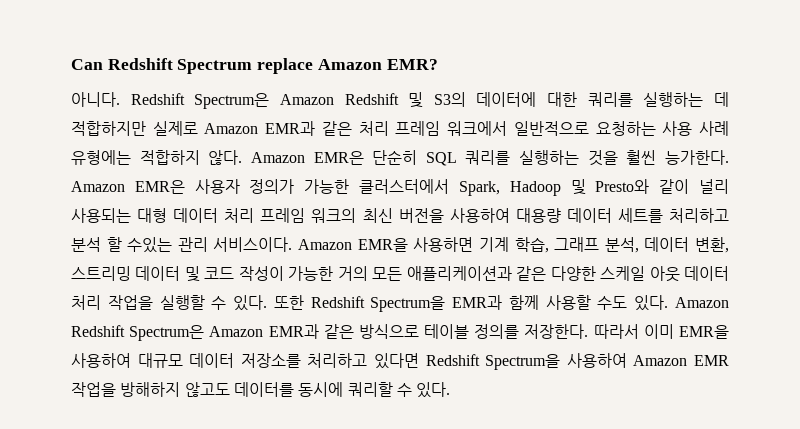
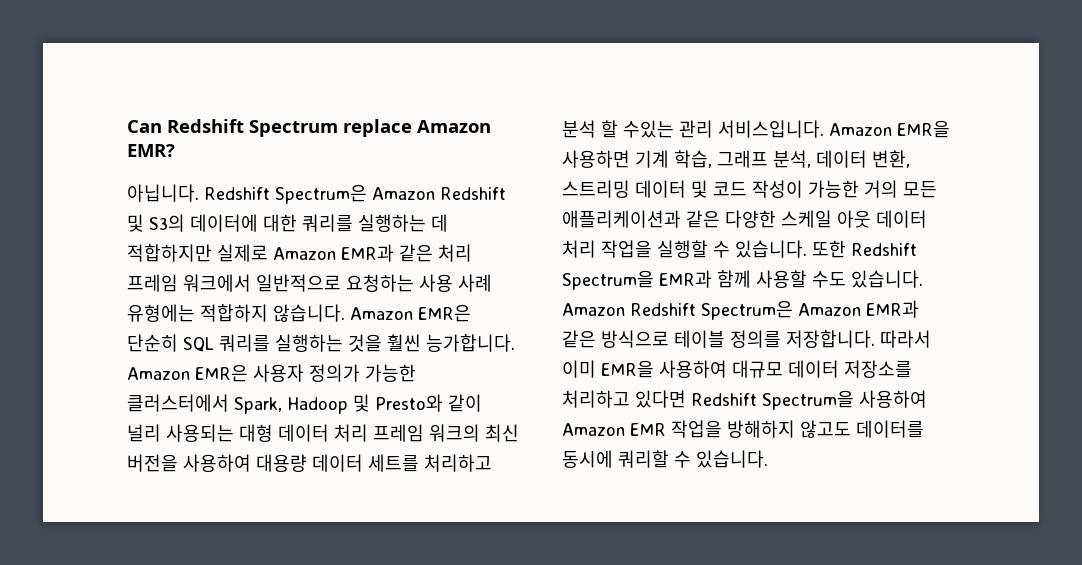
[71,92,120,107] 아니다. -> [127,184,199,202] 아닙니다.
[208,150,243,165] 않다. -> [273,304,345,322] 않습니다.
[664,150,729,165] 능가한다. -> [426,334,515,352] 능가합니다.
[213,237,293,252] 서비스이다. -> [718,120,824,138] 서비스입니다.
[233,295,268,311] 있다. -> [735,240,807,258] 있습니다.
[634,295,669,311] 있다. -> [851,270,923,288] 있습니다.
[524,324,589,339] 저장한다. -> [786,330,875,348] 저장합니다.
[416,382,451,398] 있다. -> [696,450,768,468] 있습니다.

